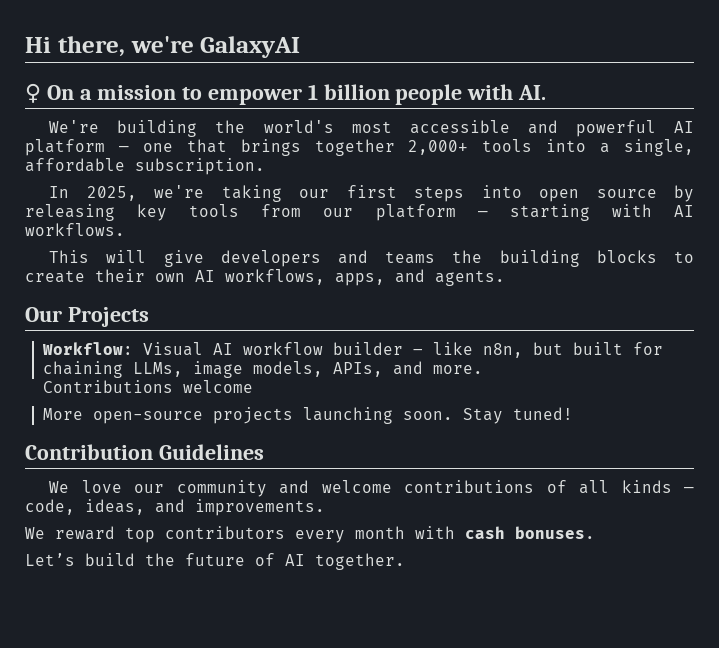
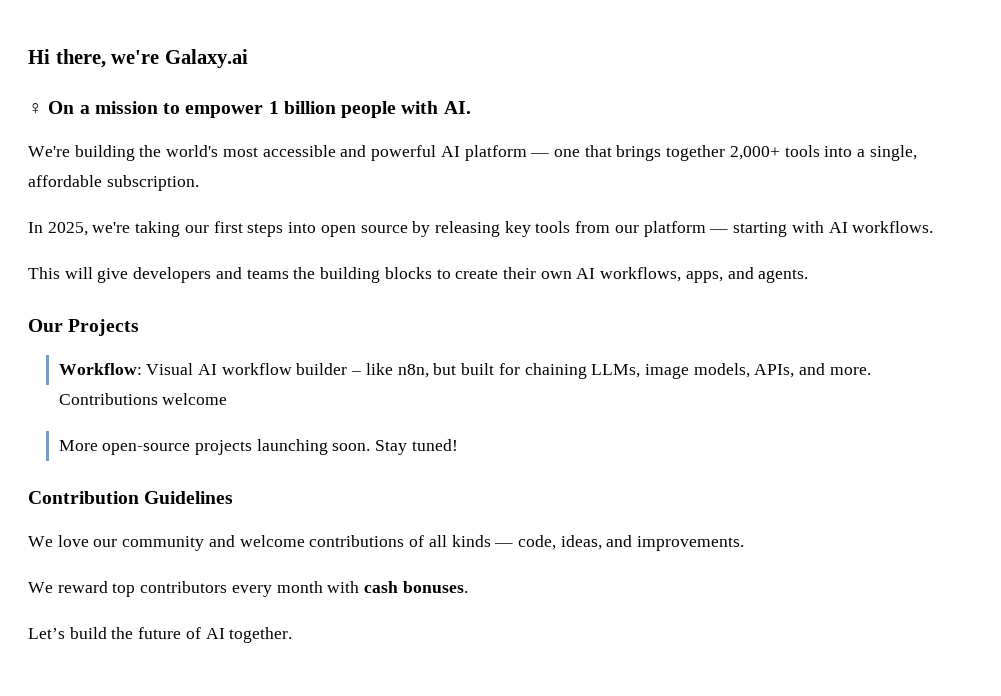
[200,36,301,58] GalaxyAI -> [164,49,248,68] Galaxy.ai

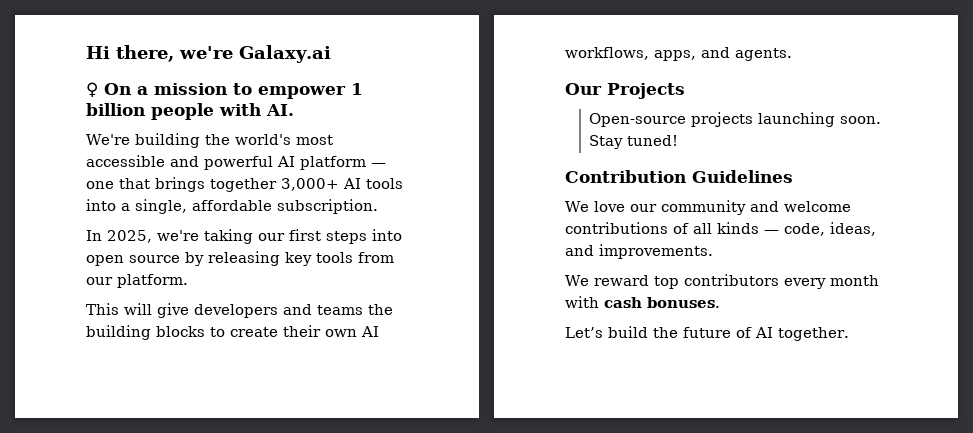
[729,146,780,160] 2,000+ -> [281,178,361,191] 3,000+ AI
[643,221,934,237] platform — starting with AI workflows. -> [117,274,188,288] platform.
[58,363,871,379] [58,393,228,405] [58,440,191,455] Workflow: Visual AI workflow builder – like n8n, but built for chaining LLMs, image models, APIs, and more. // Contributions welcome // More open-source -> [589,113,687,127] Open-source

